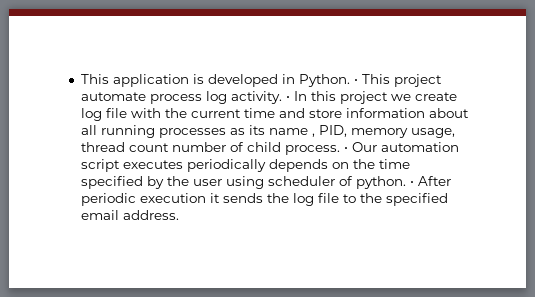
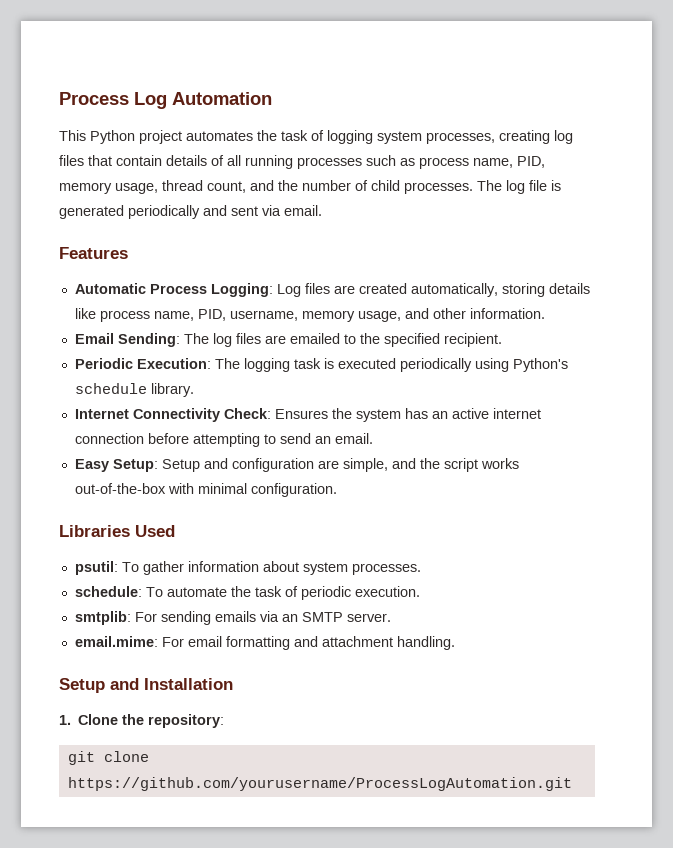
[80,74,442,87] [80,91,457,104] [80,108,469,121] [80,125,455,138] [80,142,459,155] [80,159,410,172] [80,176,451,189] [80,193,448,206] [80,210,179,220] This application is developed in Python. • This project automate process log activity. • In this project we create log file with the current time and store information about all running processes as its name , PID, memory usage, thread count number of child process. • Our automation script executes periodically depends on the time specified by the user using scheduler of python. • After periodic execution it sends the log file to the specified email address. -> [59,92,272,109] [59,130,573,144] [59,155,545,169] [59,180,561,194] [59,205,322,219] [59,247,128,259] [74,283,590,297] [74,308,545,322] [74,333,502,347] [74,358,568,372] [74,383,194,397] [74,408,541,422] [74,433,373,447] [74,458,519,472] [74,483,337,497] [59,525,175,537] [74,561,421,575] [74,586,420,600] [74,611,391,625] [74,636,455,650] [59,678,233,693] [59,714,225,728] [67,751,149,765] [67,777,572,791] Process Log Automation // This Python project automates the task of logging system processes, creating log files that contain details of all running processes such as process name, PID, memory usage, thread count, and the number of child processes. The log file is generated periodically and sent via email. // Features // Automatic Process Logging: Log files are created automatically, storing details like process name, PID, username, memory usage, and other information. // Email Sending: The log files are emailed to the specified recipient. // Periodic Execution: The logging task is executed periodically using Python's schedule library. // Internet Connectivity Check: Ensures the system has an active internet connection before attempting to send an email. // Easy Setup: Setup and configuration are simple, and the script works out-of-the-box with minimal configuration. // Libraries Used // psutil: To gather information about system processes. // schedule: To automate the task of periodic execution. // smtplib: For sending emails via an SMTP server. // email.mime: For email formatting and attachment handling. // Setup and Installation // 1. Clone the repository: // git clone https://github.com/yourusername/ProcessLogAutomation.git

